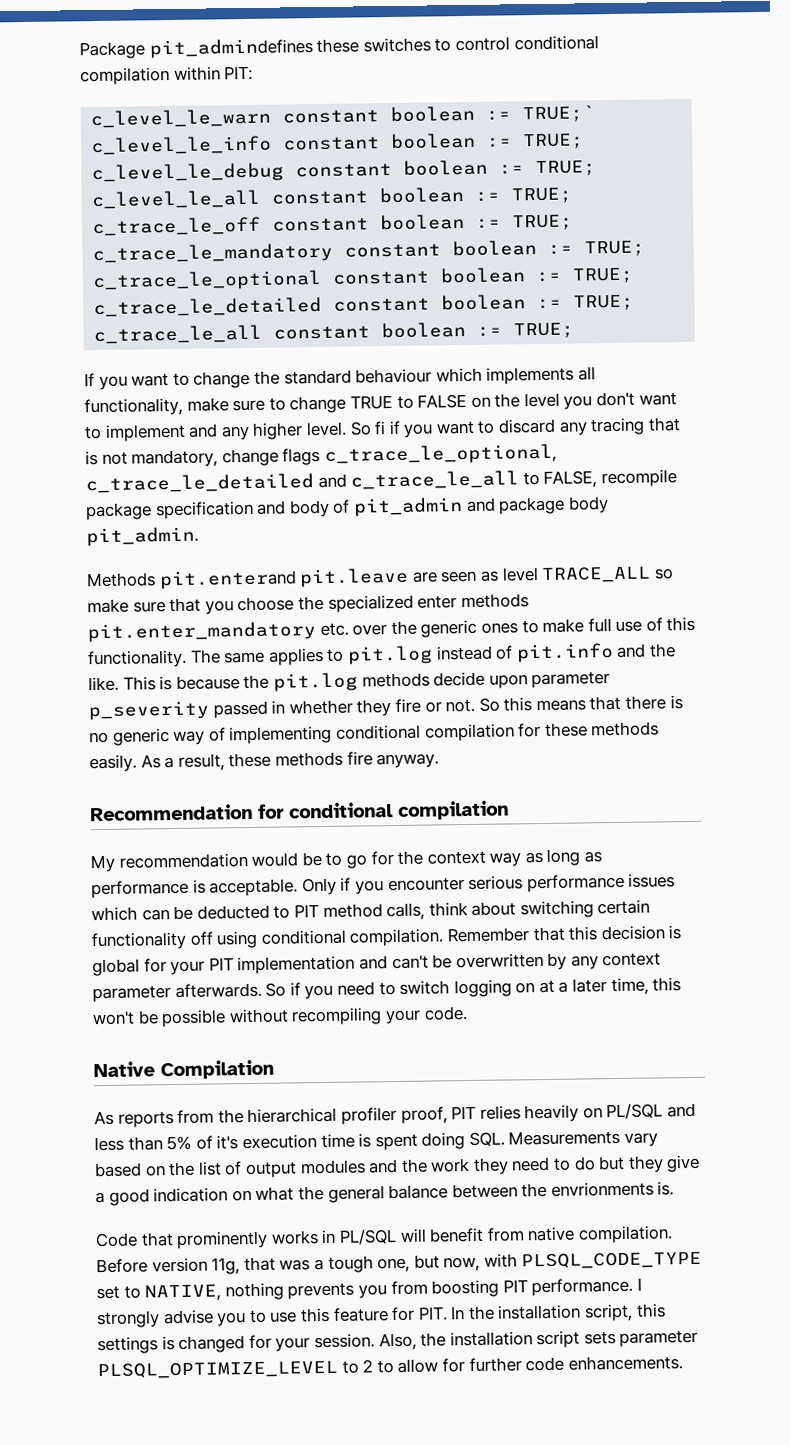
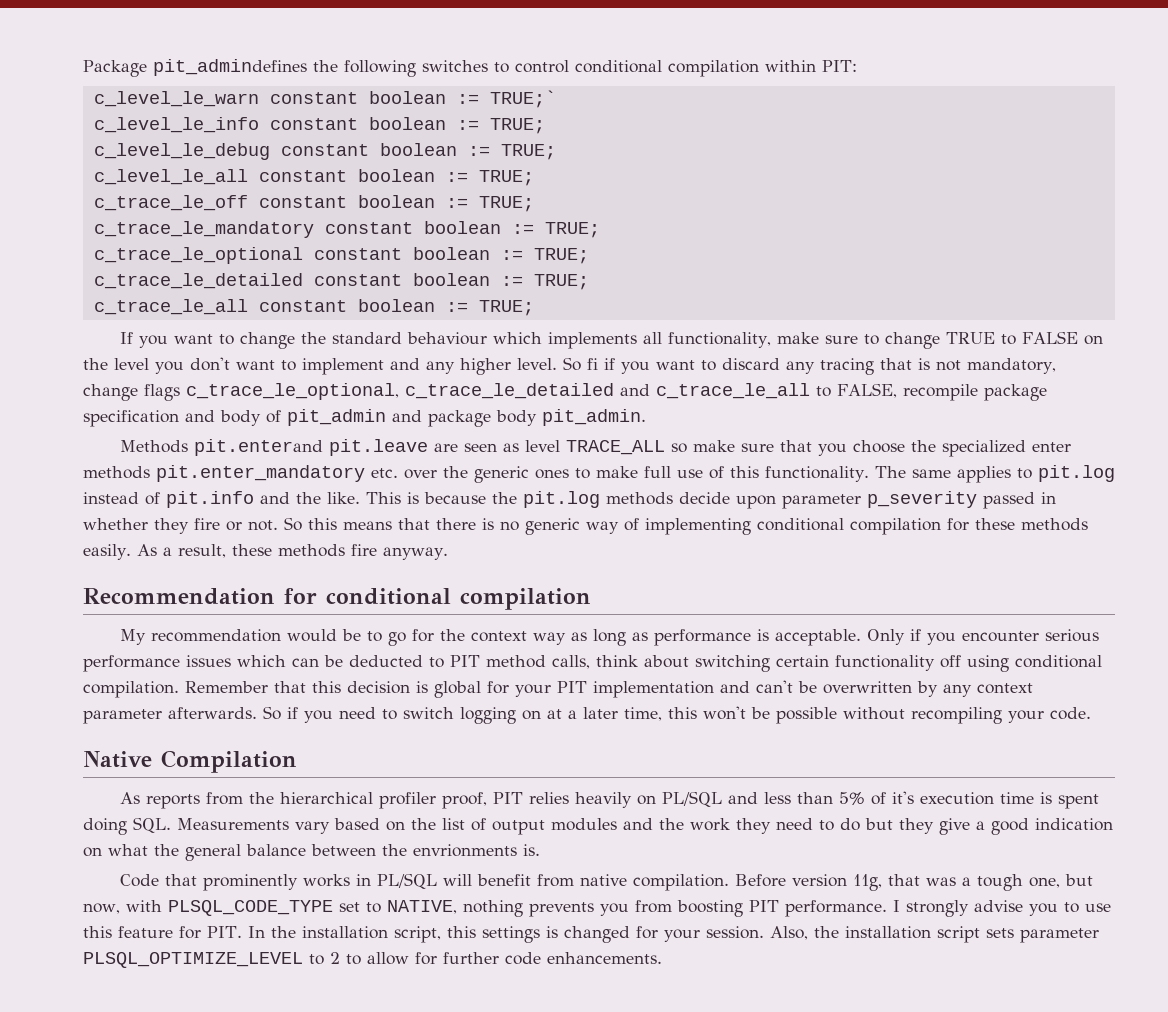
[316,38,360,54] these -> [313,60,416,77] the following

